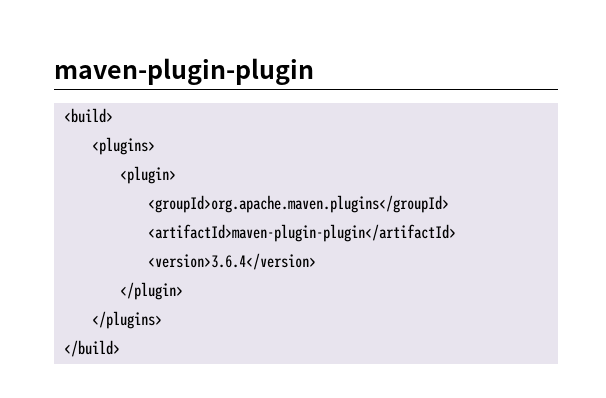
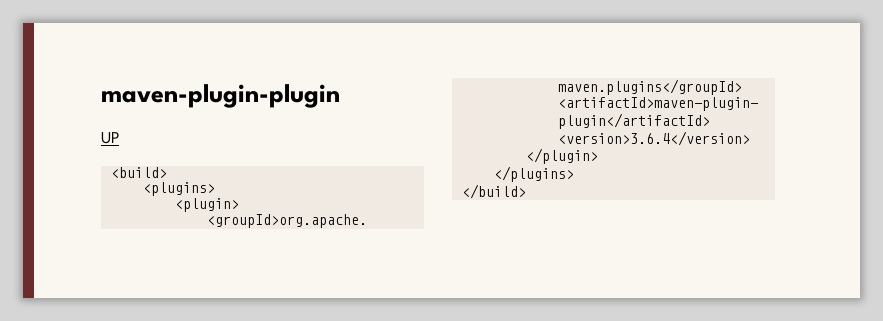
(314, 71) none -> [101,132,119,144] // UP

